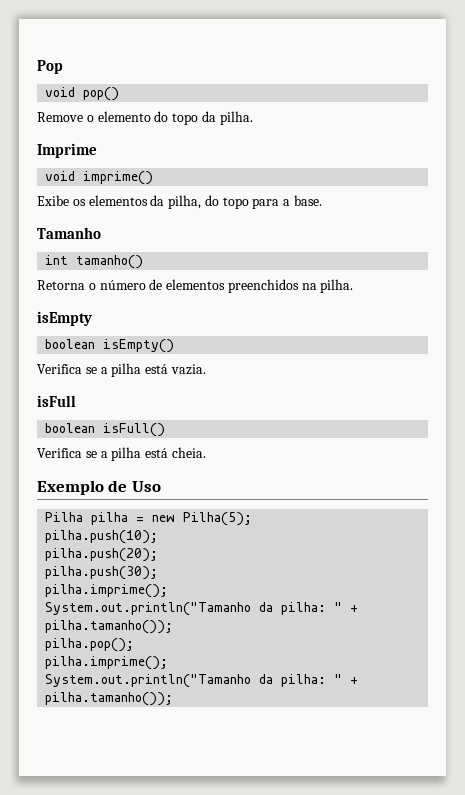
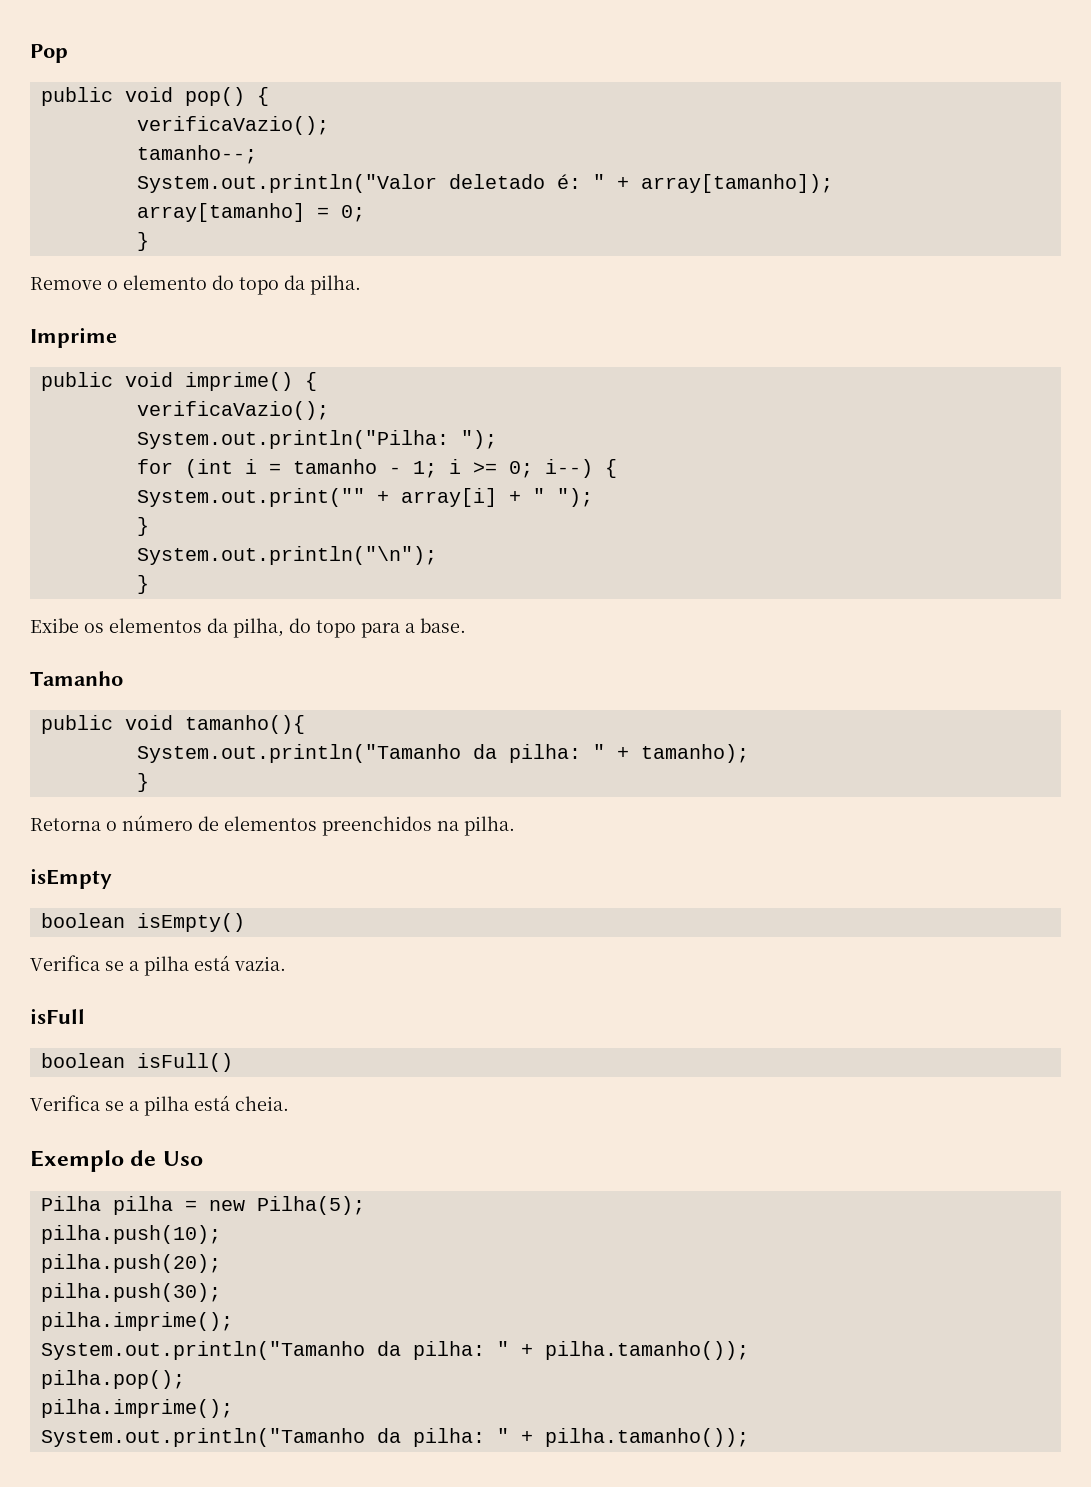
(63, 67) none -> [40,87,113,106] public
(120, 94) none -> [256,87,269,106] [136,116,329,135] [136,145,257,164] [136,174,833,193] [136,203,365,222] [136,232,149,251] { // verificaVazio(); // tamanho--; // System.out.println("Valor deletado é: " + array[tamanho]); // array[tamanho] = 0; // }
(97, 150) none -> [40,372,113,391] public
(154, 178) none -> [304,372,317,391] [136,401,329,420] [136,430,497,449] [136,459,617,478] [136,488,593,507] [136,517,149,536] [136,546,437,565] [136,575,149,594] { // verificaVazio(); // System.out.println("Pilha: "); // for (int i = tamanho - 1; i >= 0; i--) { // System.out.print("" + array[i] + " "); // } // System.out.println("\n"); // }
[45,255,144,269] int tamanho() -> [40,715,305,734] [136,744,749,763] [136,773,149,792] public void tamanho(){ // System.out.println("Tamanho da pilha: " + tamanho); // }

